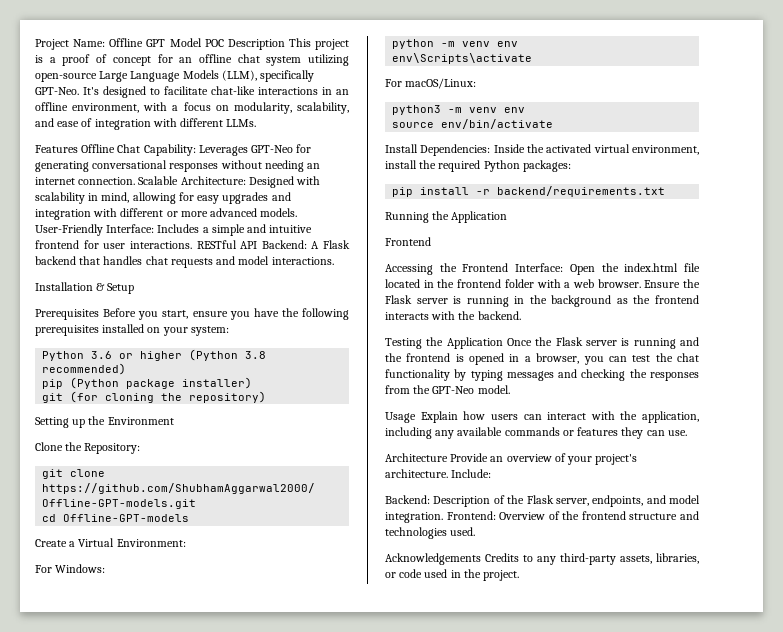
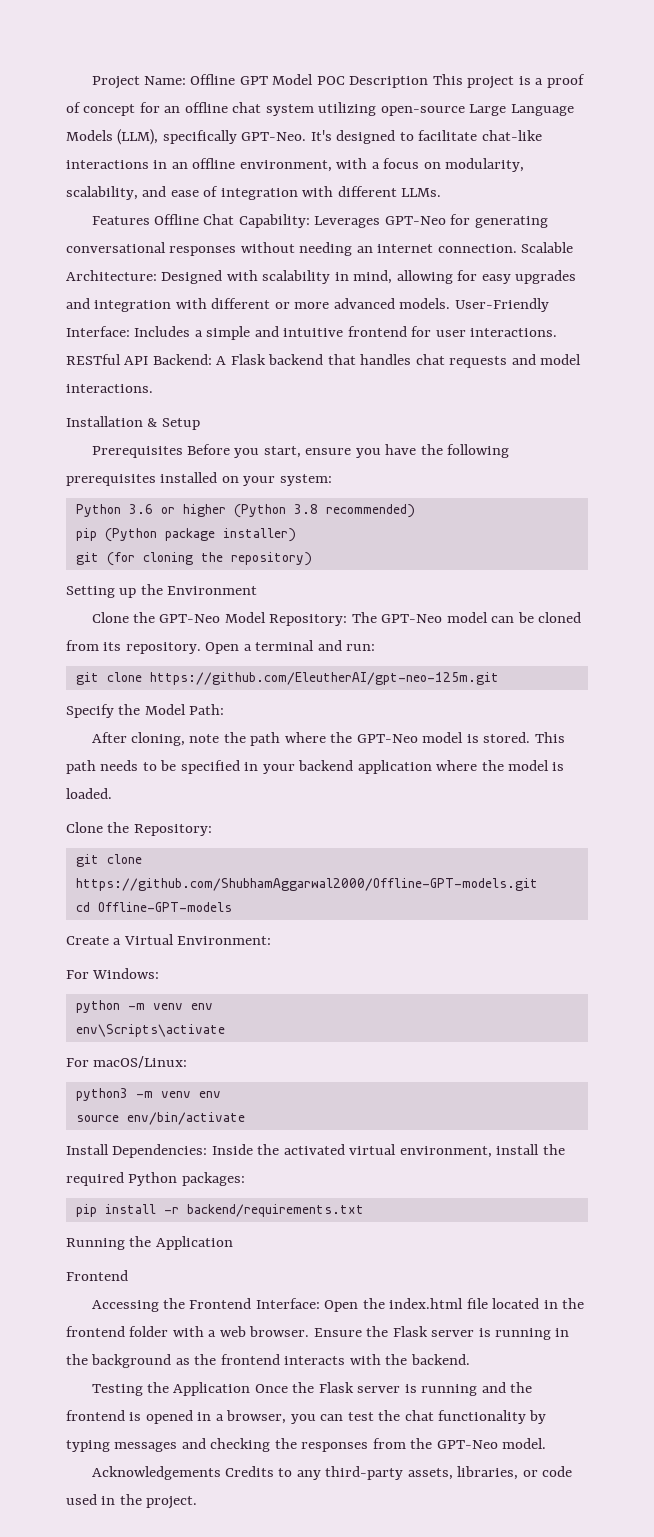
(174, 421) none -> [91,612,582,626] [66,640,376,654] [75,672,499,685] [66,704,225,718] [91,732,565,746] [66,760,565,774] [66,788,112,799] // Clone the GPT-Neo Model Repository: The GPT-Neo model can be cloned from its repository. Open a terminal and run: // git clone https://github.com/EleutherAI/gpt-neo-125m.git // Specify the Model Path: // After cloning, note the path where the GPT-Neo model is stored. This path needs to be specified in your backend application where the model is loaded.
[385,411,699,423] [385,427,687,439] [385,453,638,465] [385,469,492,478] [385,495,700,507] [385,511,699,523] [385,527,476,539] // Usage Explain how users can interact with the application, including any available commands or features they can use. // Architecture Provide an overview of your project's architecture. Include: // Backend: Description of the Flask server, endpoints, and model integration. Frontend: Overview of the frontend structure and technologies used. -> (547, 1443) none

